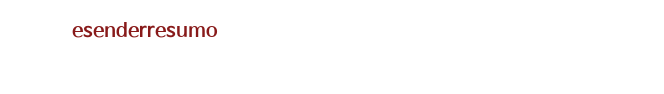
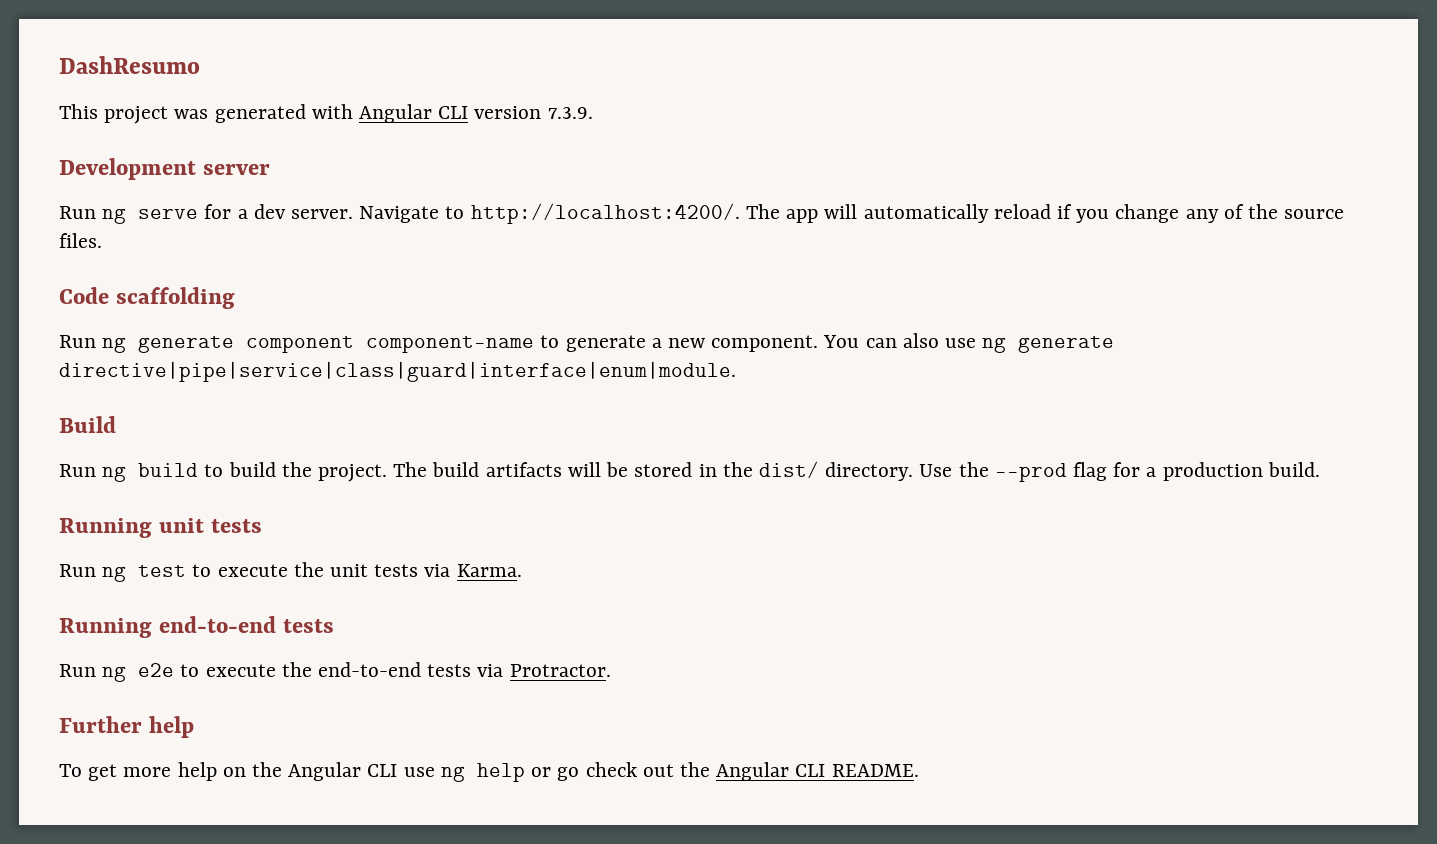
[72,22,218,38] esenderresumo -> [59,56,200,74] [59,104,593,124] [59,158,270,180] [59,203,1345,224] [59,233,102,248] [59,287,235,309] [59,333,1115,353] [59,361,736,382] [59,416,116,433] [59,461,1320,482] [59,518,262,538] [59,562,522,582] [59,616,334,638] [59,662,611,682] [59,716,194,738] [59,762,919,782] DashResumo // This project was generated with Angular CLI version 7.3.9. // Development server // Run ng serve for a dev server. Navigate to http://localhost:4200/. The app will automatically reload if you change any of the source files. // Code scaffolding // Run ng generate component component-name to generate a new component. You can also use ng generate directive|pipe|service|class|guard|interface|enum|module. // Build // Run ng build to build the project. The build artifacts will be stored in the dist/ directory. Use the --prod flag for a production build. // Running unit tests // Run ng test to execute the unit tests via Karma. // Running end-to-end tests // Run ng e2e to execute the end-to-end tests via Protractor. // Further help // To get more help on the Angular CLI use ng help or go check out the Angular CLI README.

